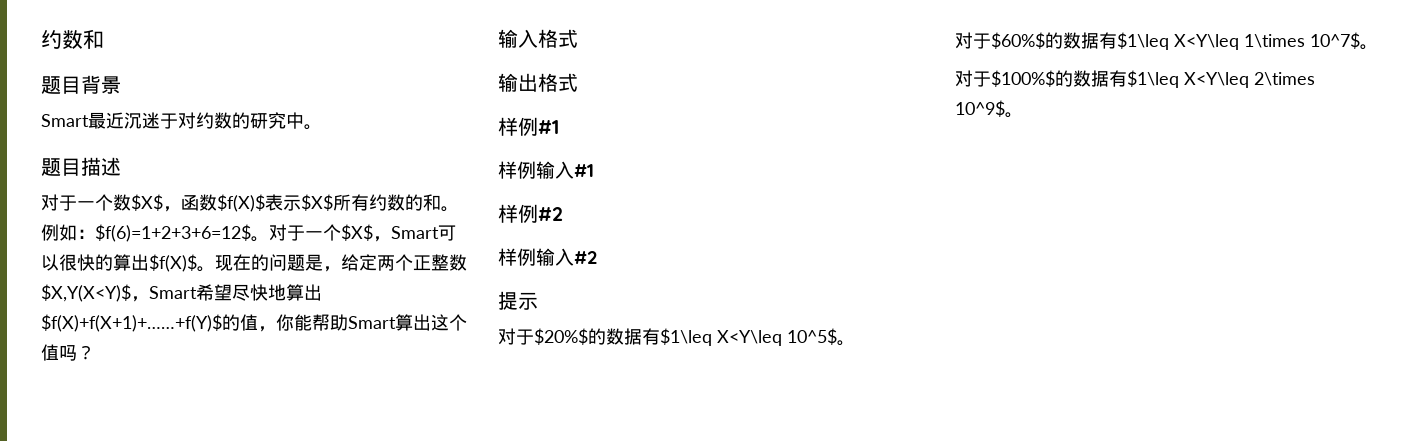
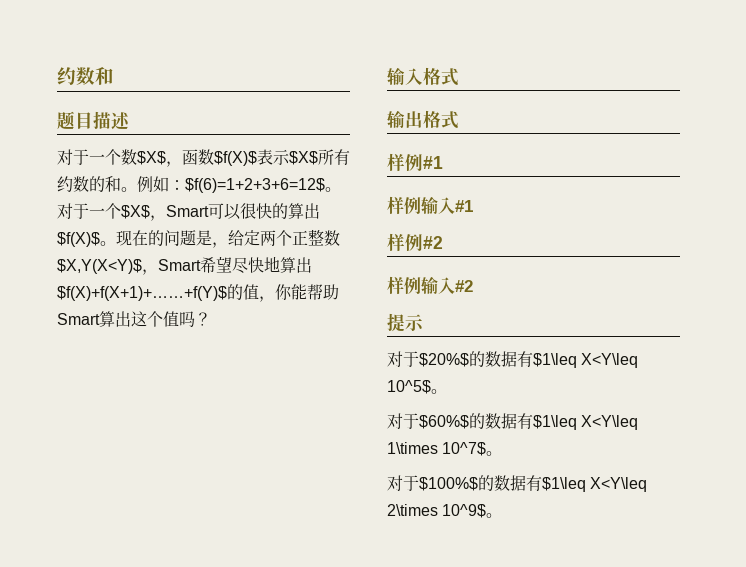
[41,75,121,94] [41,112,322,130] // 题目背景 // Smart最近沉迷于对约数的研究中。 -> (114, 76) none

